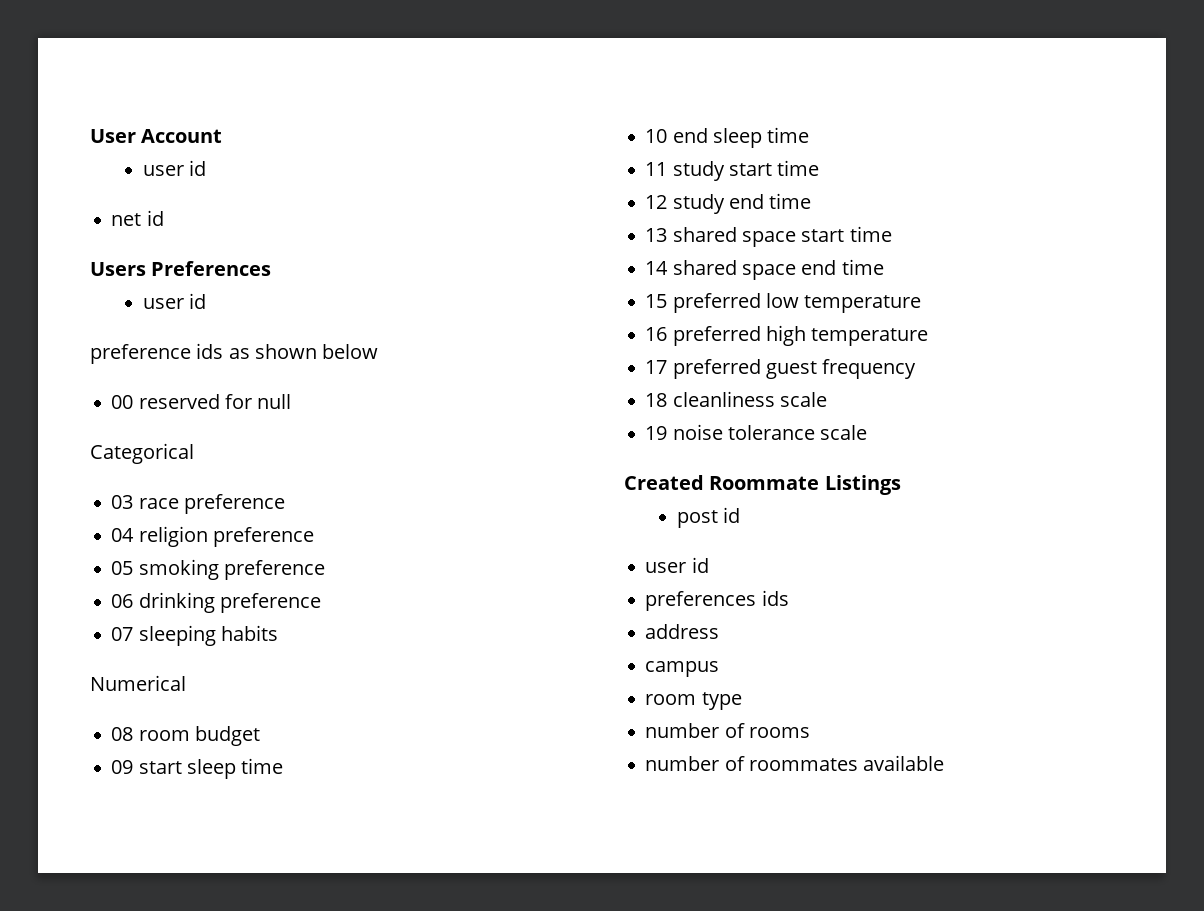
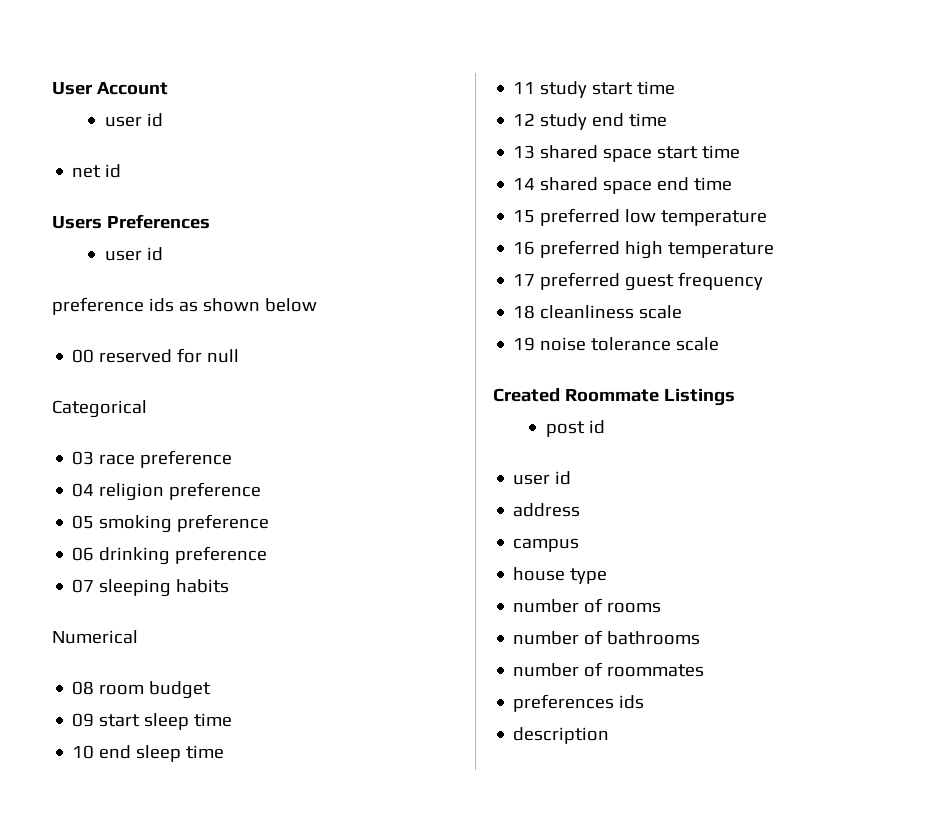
[645,590,789,611] // preferences ids -> (572, 478) none
[645,694,697,705] room -> [513,567,566,581] house
(810, 732) none -> [513,630,701,645] // number of bathrooms
[863,755,945,771] available -> [513,694,645,712] [513,727,610,744] // preferences ids // description

